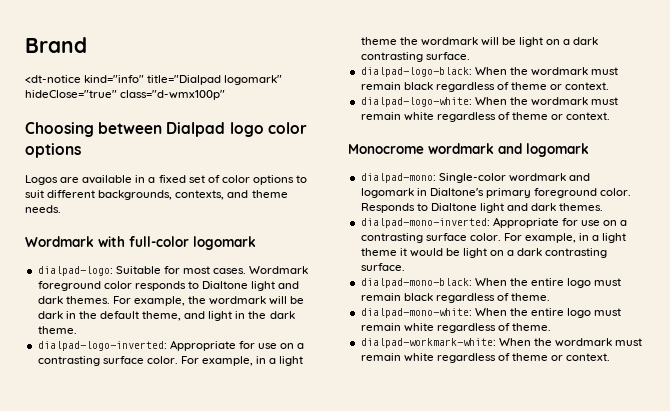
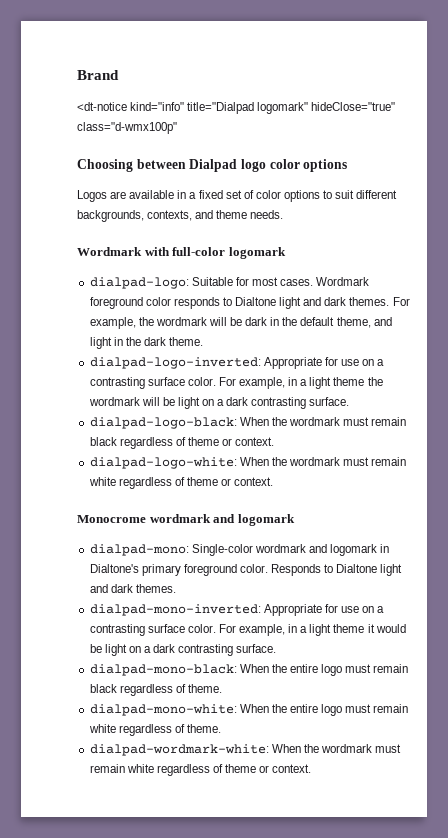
[360,338,496,348] dialpad-workmark-white: -> [89,744,269,756] dialpad-wordmark-white:

